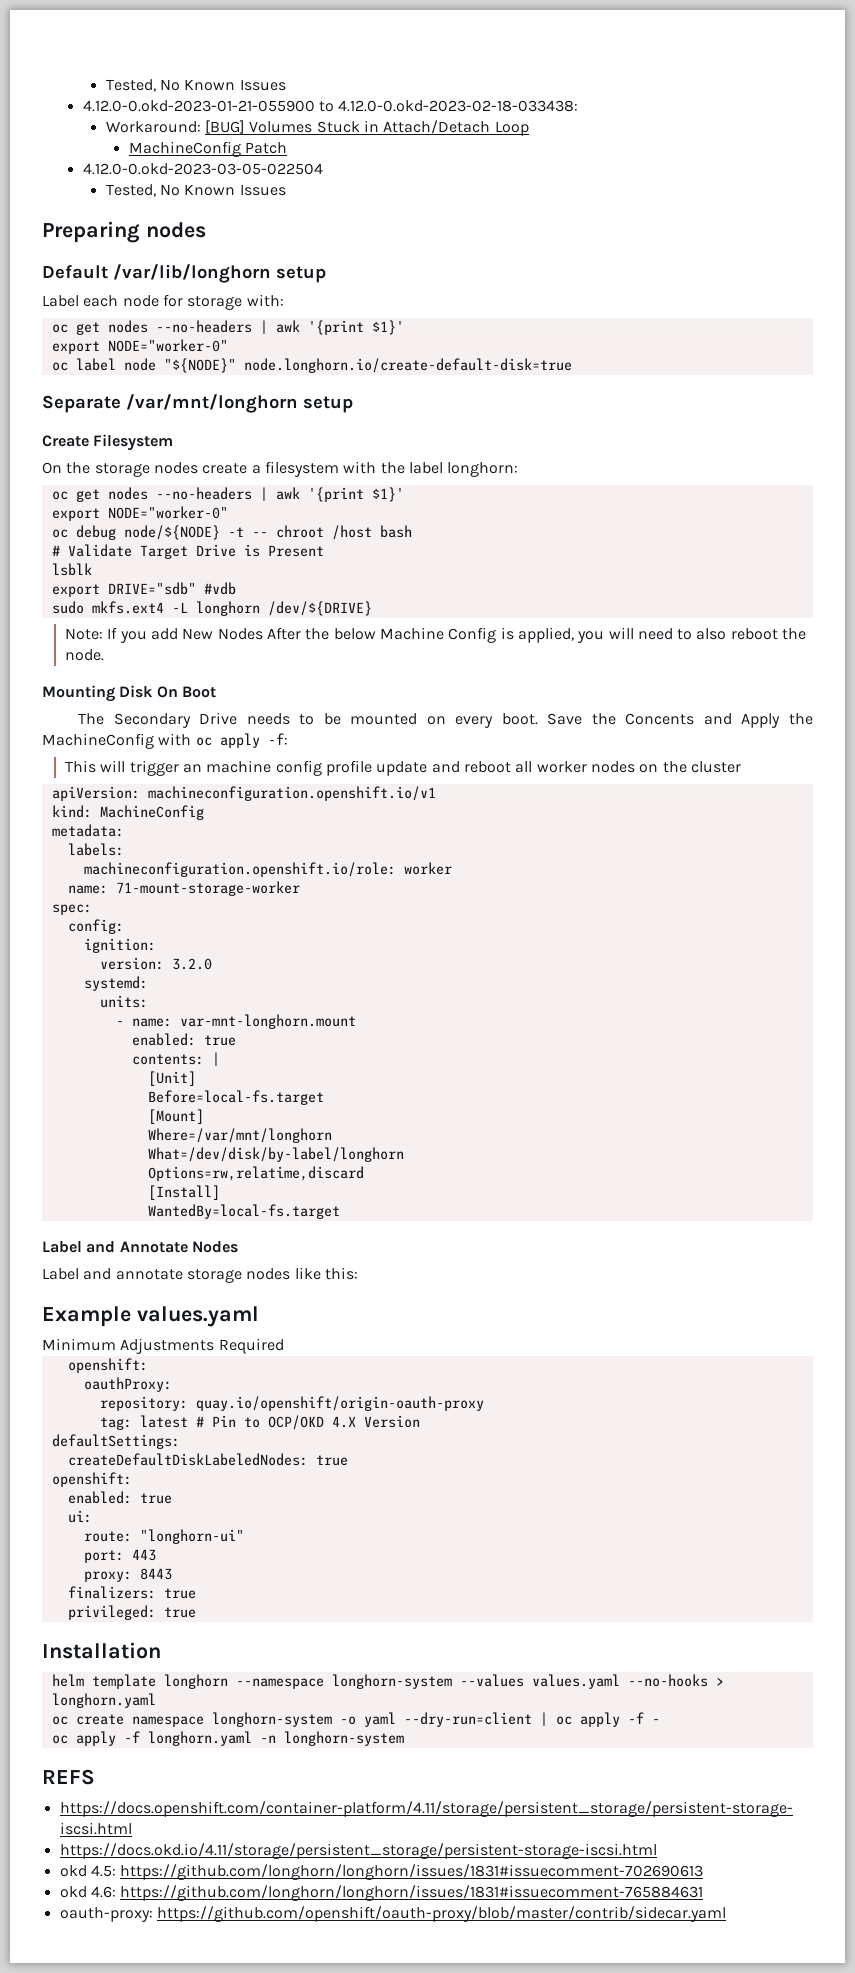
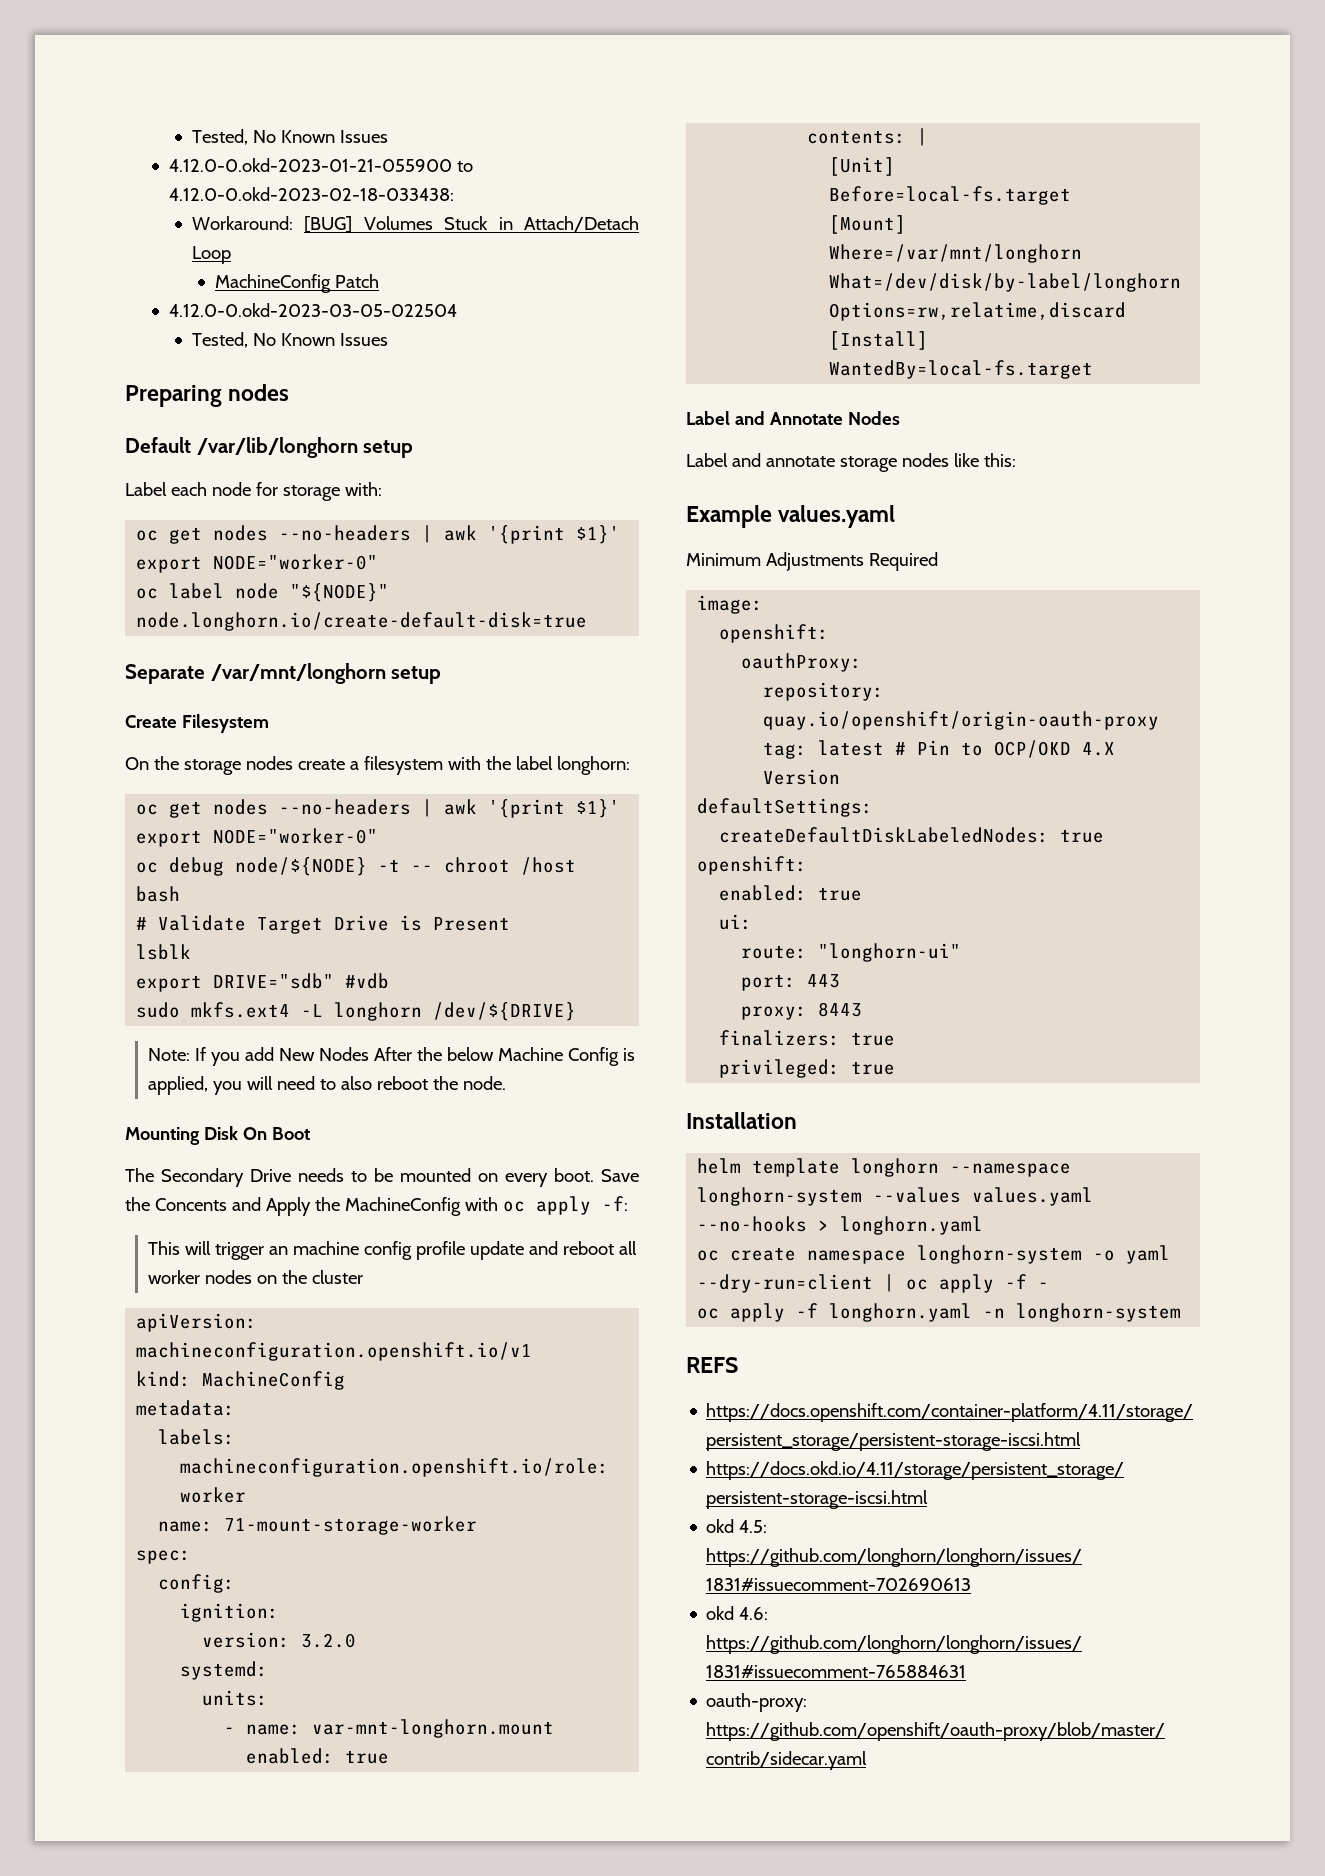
(284, 1346) none -> [697,595,764,614] // image:

